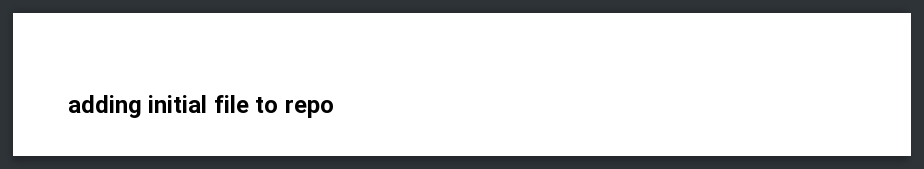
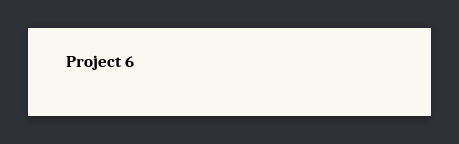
[68,95,334,118] adding initial file to repo -> [66,55,135,70] Project 6

